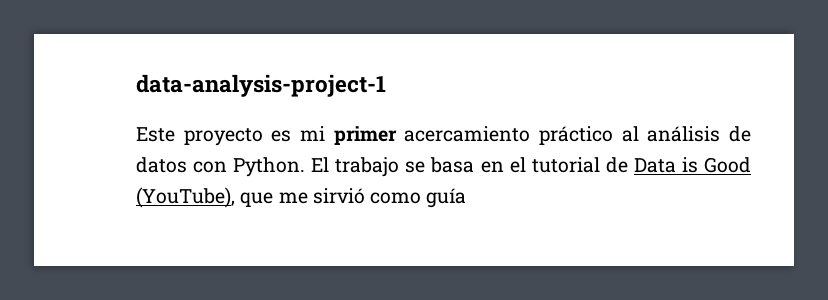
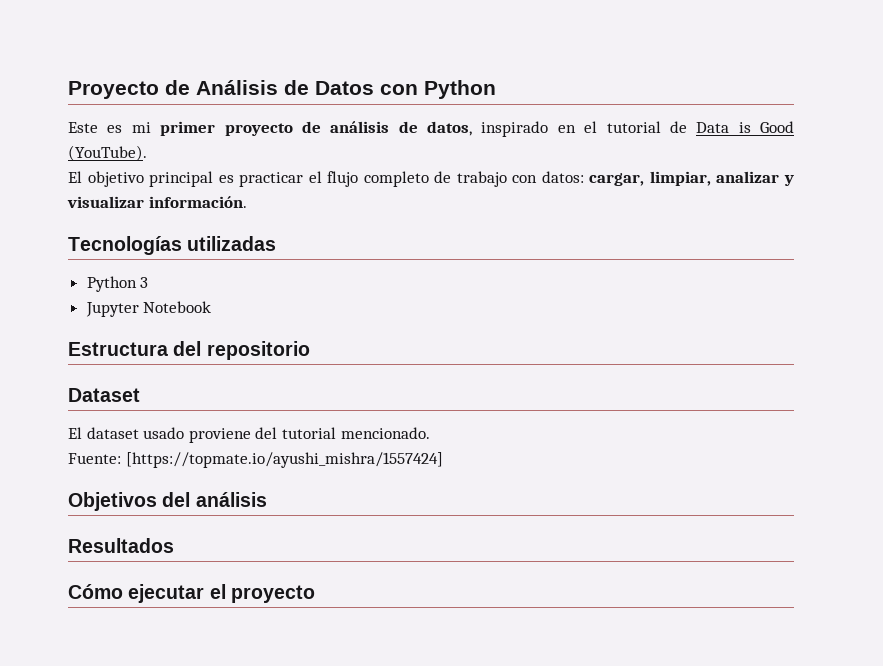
[136,74,386,97] data-analysis-project-1 -> [68,80,496,99] Proyecto de Análisis de Datos con Python
[183,128,263,146] proyecto -> (98, 127) none
[404,126,751,145] [136,157,475,177] acercamiento práctico al análisis de datos con Python. El trabajo se basa -> [224,121,549,137] proyecto de análisis de datos, inspirado
[136,187,467,208] (YouTube), que me sirvió como guía -> [68,145,147,161] [68,171,794,187] [67,196,247,208] [68,236,277,255] [86,276,149,292] [85,301,212,317] [68,341,310,360] [68,388,140,402] [68,427,430,443] [68,452,443,468] [68,492,267,511] [68,538,174,553] [68,584,315,603] (YouTube). // El objetivo principal es practicar el flujo completo de trabajo con datos: cargar, limpiar, analizar y visualizar información. // Tecnologías utilizadas // Python 3 // Jupyter Notebook // Estructura del repositorio // Dataset // El dataset usado proviene del tutorial mencionado. // Fuente: [https://topmate.io/ayushi_mishra/1557424] // Objetivos del análisis // Resultados // Cómo ejecutar el proyecto

